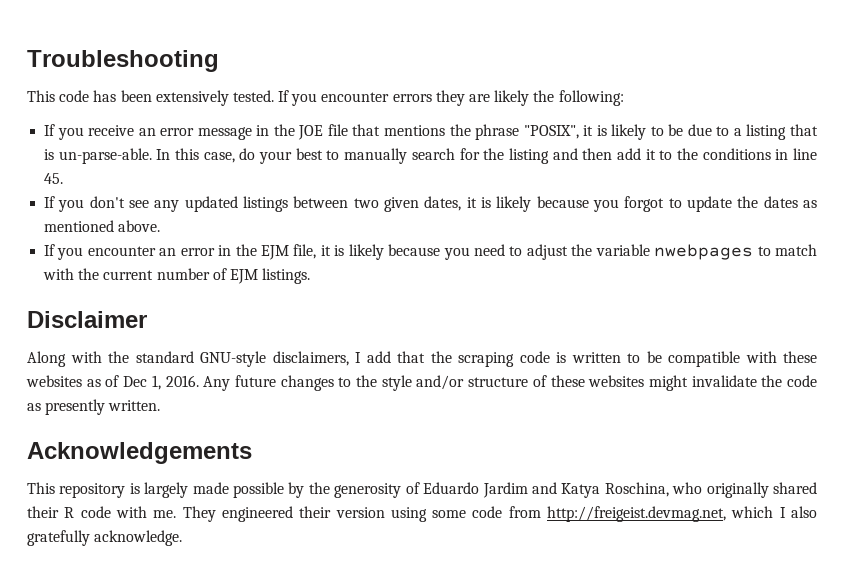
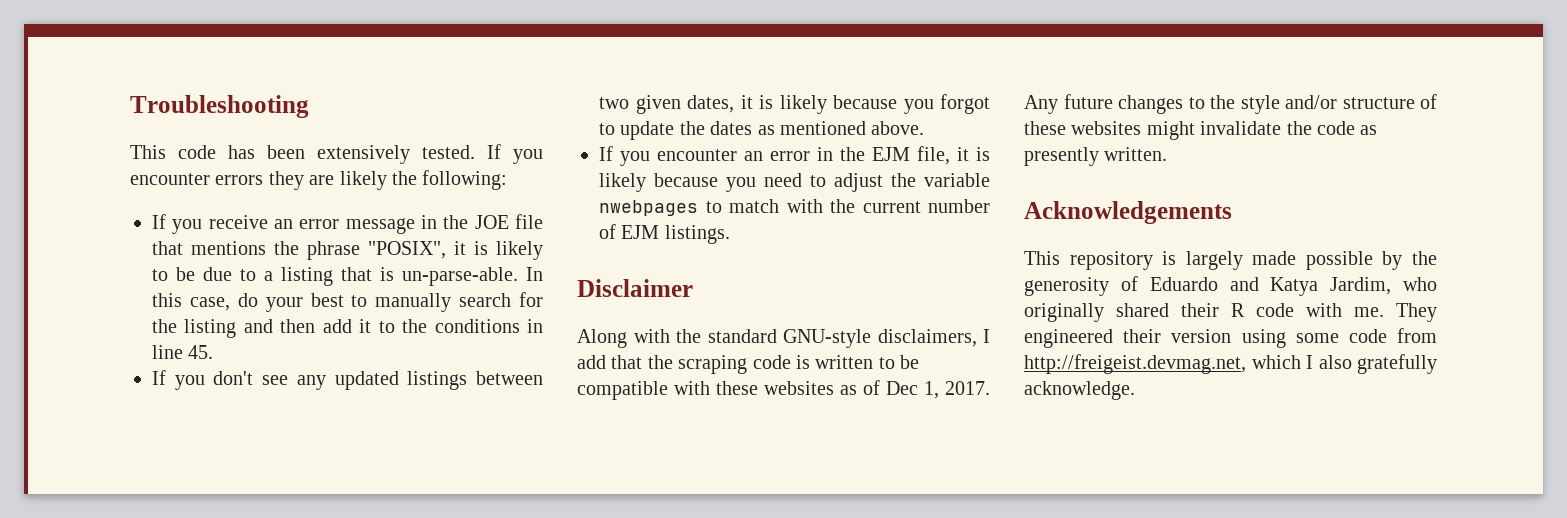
[165,375,199,387] 2016. -> [945,381,990,395] 2017.
[482,482,528,498] Jardim -> (1218, 284) none
[604,482,669,497] Roschina, -> [1330,277,1392,295] Jardim,

